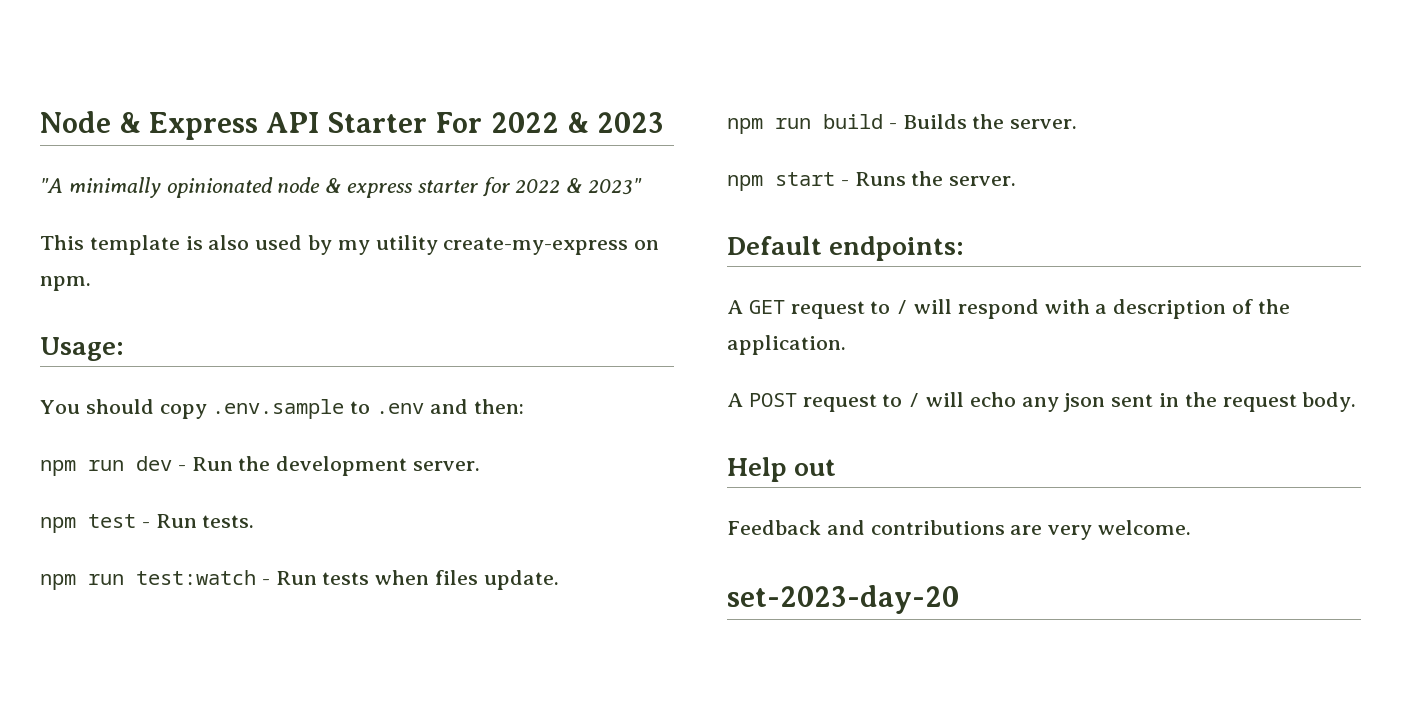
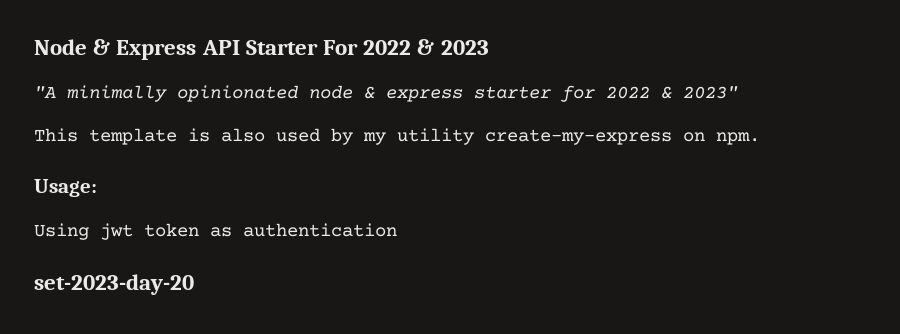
[40,399,524,419] [40,456,481,476] [40,514,255,533] [40,570,559,590] [727,114,1078,134] [727,171,1017,191] [727,236,965,261] [727,299,1290,319] [727,335,846,355] [727,392,1357,412] [727,457,837,482] [727,520,1192,540] You should copy .env.sample to .env and then: // npm run dev - Run the development server. // npm test - Run tests. // npm run test:watch - Run tests when files update. // npm run build - Builds the server. // npm start - Runs the server. // Default endpoints: // A GET request to / will respond with a description of the application. // A POST request to / will echo any json sent in the request body. // Help out // Feedback and contributions are very welcome. -> [34,223,397,240] Using jwt token as authentication

